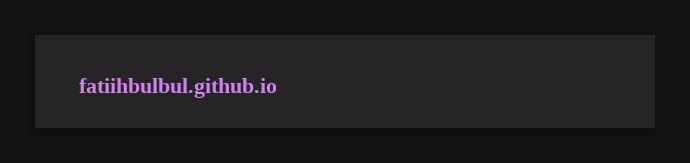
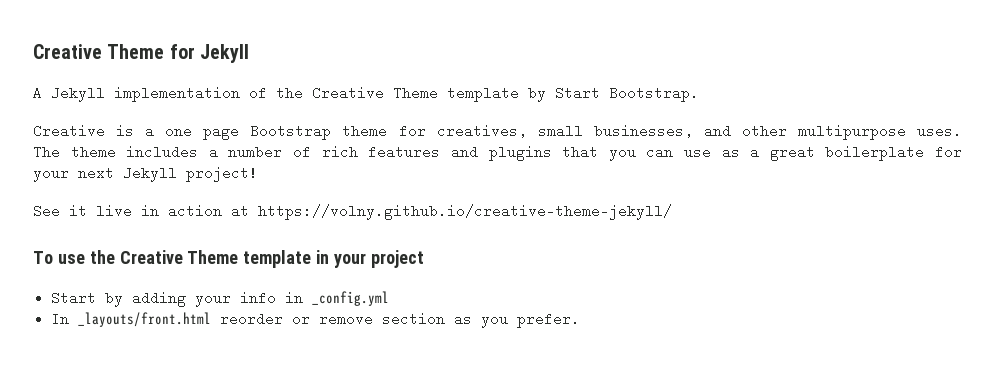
[79,78,277,98] fatiihbulbul.github.io -> [33,44,250,63] [33,86,699,102] [33,124,962,140] [33,145,962,161] [33,166,258,182] [33,204,672,220] [33,250,424,268] [51,291,390,307] [51,312,581,328] Creative Theme for Jekyll // A Jekyll implementation of the Creative Theme template by Start Bootstrap. // Creative is a one page Bootstrap theme for creatives, small businesses, and other multipurpose uses. The theme includes a number of rich features and plugins that you can use as a great boilerplate for your next Jekyll project! // See it live in action at https://volny.github.io/creative-theme-jekyll/ // To use the Creative Theme template in your project // Start by adding your info in _config.yml // In _layouts/front.html reorder or remove section as you prefer.

